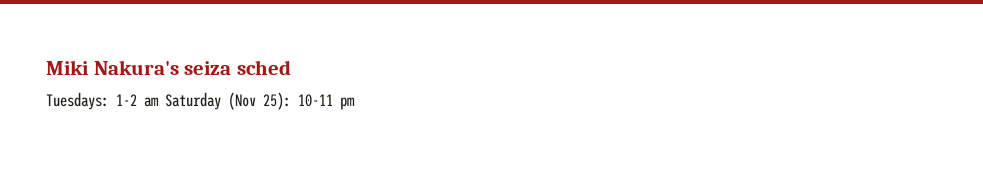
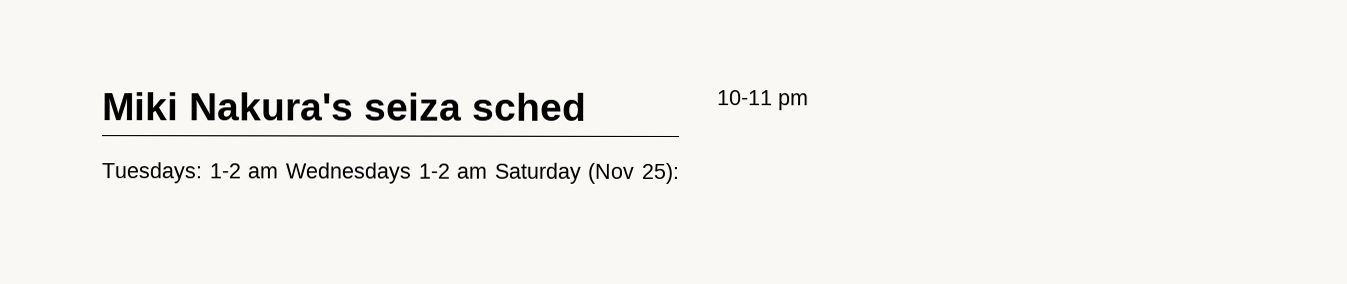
(159, 102) none -> [284,162,488,184] Wednesdays 1-2 am

